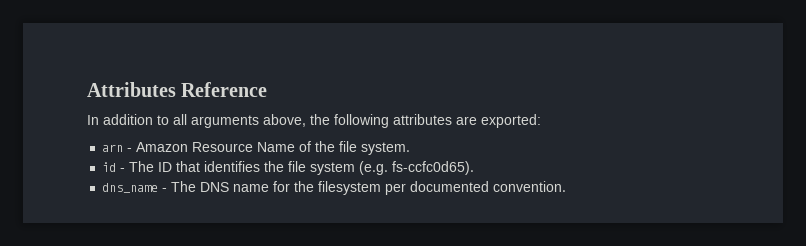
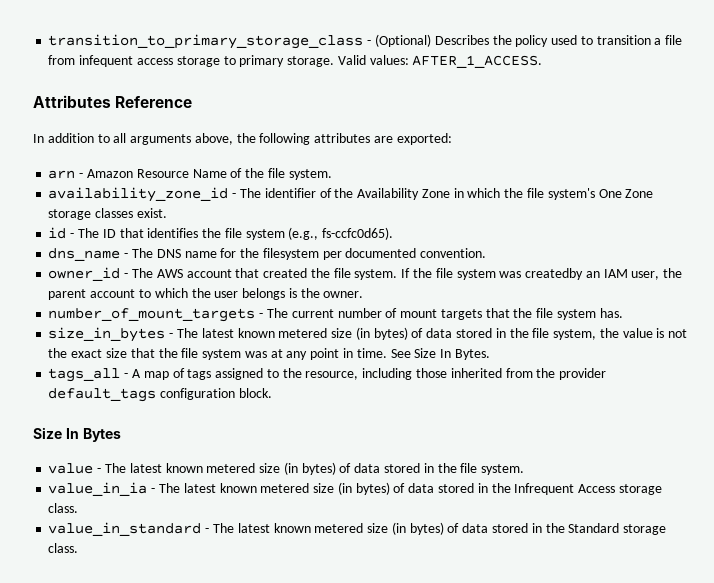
(87, 89) none -> [48,34,683,49] [48,55,543,68] transition_to_primary_storage_class - (Optional) Describes the policy used to transition a file from infequent access storage to primary storage. Valid values: AFTER_1_ACCESS. //
(411, 148) none -> [48,187,654,202] [48,208,167,220] // availability_zone_id - The identifier of the Availability Zone in which the file system's One Zone storage classes exist.
[359,161,389,175] (e.g. -> [288,227,319,240] (e.g.,
(567, 186) none -> [48,267,683,281] [48,288,364,300] [48,308,623,322] [48,327,688,342] [48,348,490,360] [48,368,607,382] [48,388,272,402] [33,427,121,442] [48,462,525,475] [48,482,662,496] [48,503,79,513] [48,522,667,536] [48,543,79,553] // owner_id - The AWS account that created the file system. If the file system was createdby an IAM user, the parent account to which the user belongs is the owner. // number_of_mount_targets - The current number of mount targets that the file system has. // size_in_bytes - The latest known metered size (in bytes) of data stored in the file system, the value is not the exact size that the file system was at any point in time. See Size In Bytes. // tags_all - A map of tags assigned to the resource, including those inherited from the provider default_tags configuration block. // Size In Bytes // value - The latest known metered size (in bytes) of data stored in the file system. // value_in_ia - The latest known metered size (in bytes) of data stored in the Infrequent Access storage class. // value_in_standard - The latest known metered size (in bytes) of data stored in the Standard storage class.

